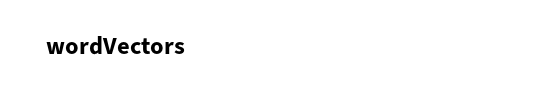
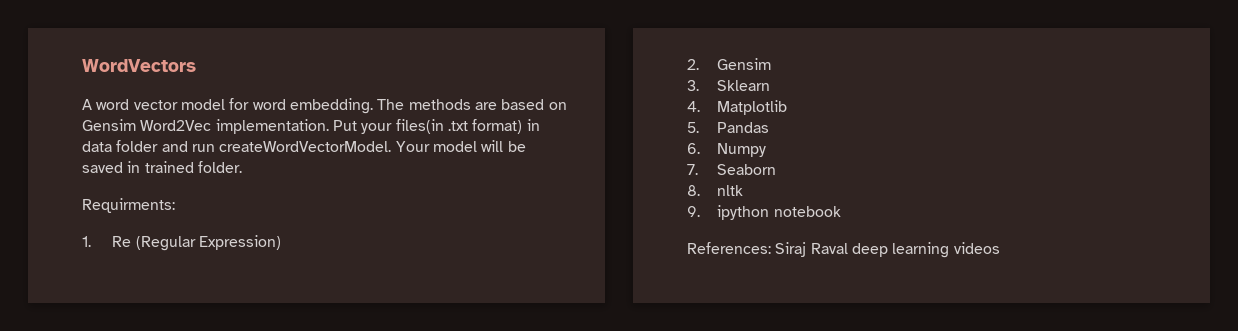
[46,36,185,55] wordVectors -> [82,59,196,72] [82,98,567,114] [82,119,540,134] [82,140,526,152] [82,161,242,173] [82,198,175,213] [82,235,281,251] [687,58,772,70] [687,80,771,91] [687,100,788,115] [687,122,770,133] [687,143,767,157] [687,164,777,175] [687,185,744,196] [687,205,841,220] [687,242,1000,258] WordVectors // A word vector model for word embedding. The methods are based on Gensim Word2Vec implementation. Put your files(in .txt format) in data folder and run createWordVectorModel. Your model will be saved in trained folder. // Requirments: // 1. Re (Regular Expression) // 2. Gensim // 3. Sklearn // 4. Matplotlib // 5. Pandas // 6. Numpy // 7. Seaborn // 8. nltk // 9. ipython notebook // References: Siraj Raval deep learning videos

